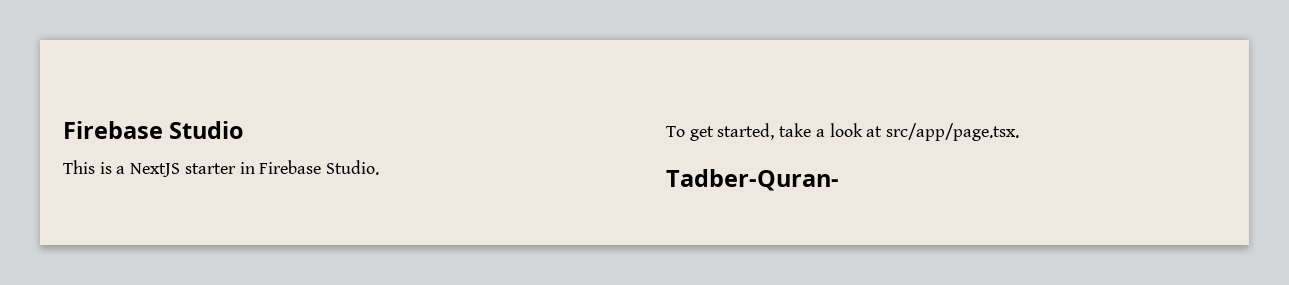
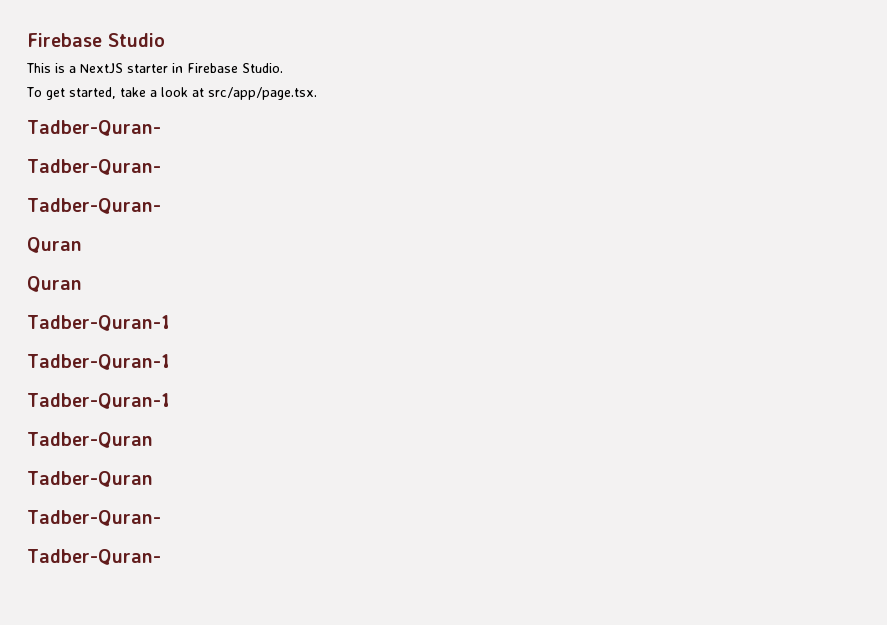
(839, 180) none -> [27,159,161,175] [27,198,161,214] [27,237,82,253] [27,276,82,292] [27,315,170,331] [27,354,170,370] [27,393,170,409] [27,432,153,448] [27,471,153,487] [27,510,161,526] [27,549,161,565] // Tadber-Quran- // Tadber-Quran- // Quran // Quran // Tadber-Quran-1 // Tadber-Quran-1 // Tadber-Quran-1 // Tadber-Quran // Tadber-Quran // Tadber-Quran- // Tadber-Quran-

